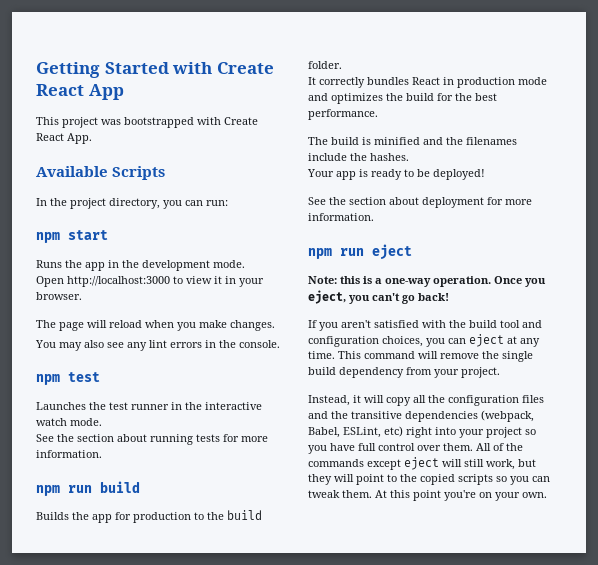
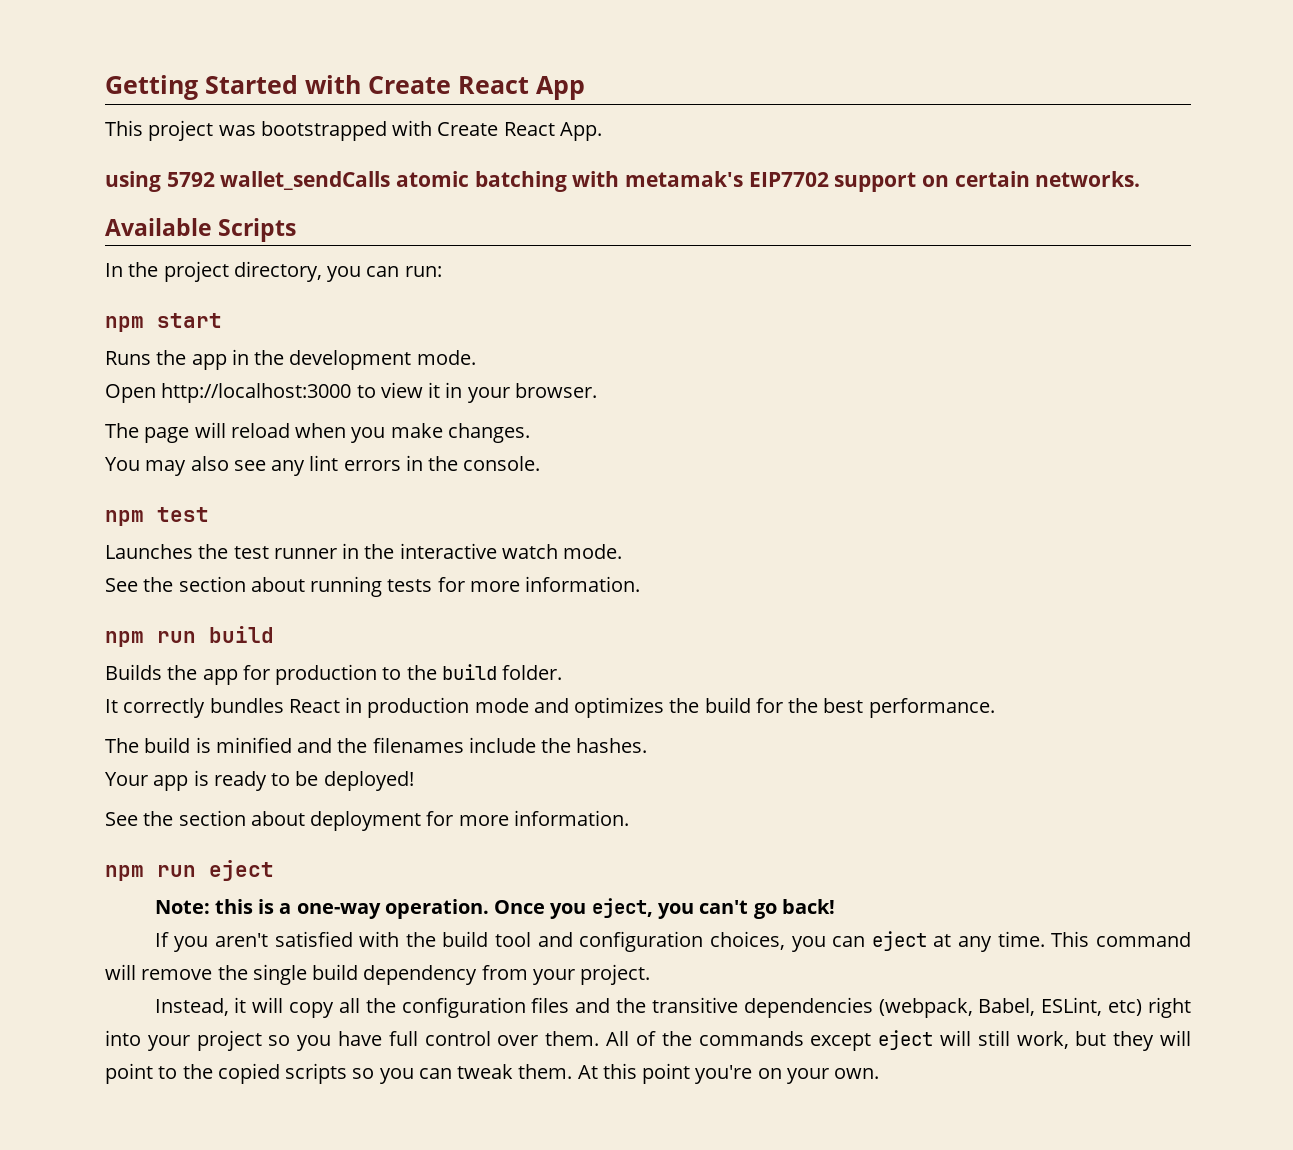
(92, 138) none -> [105,171,1141,192] // using 5792 wallet_sendCalls atomic batching with metamak's EIP7702 support on certain networks.

